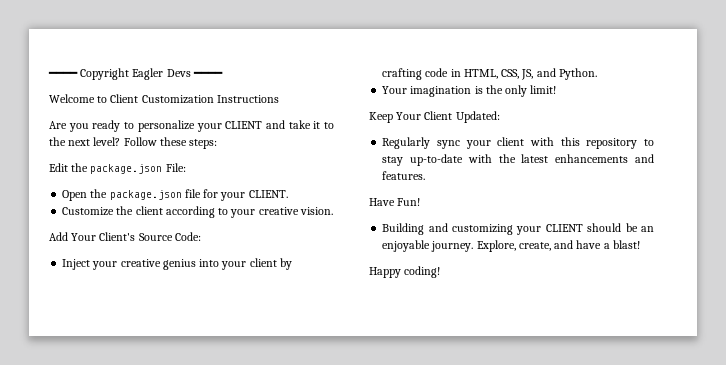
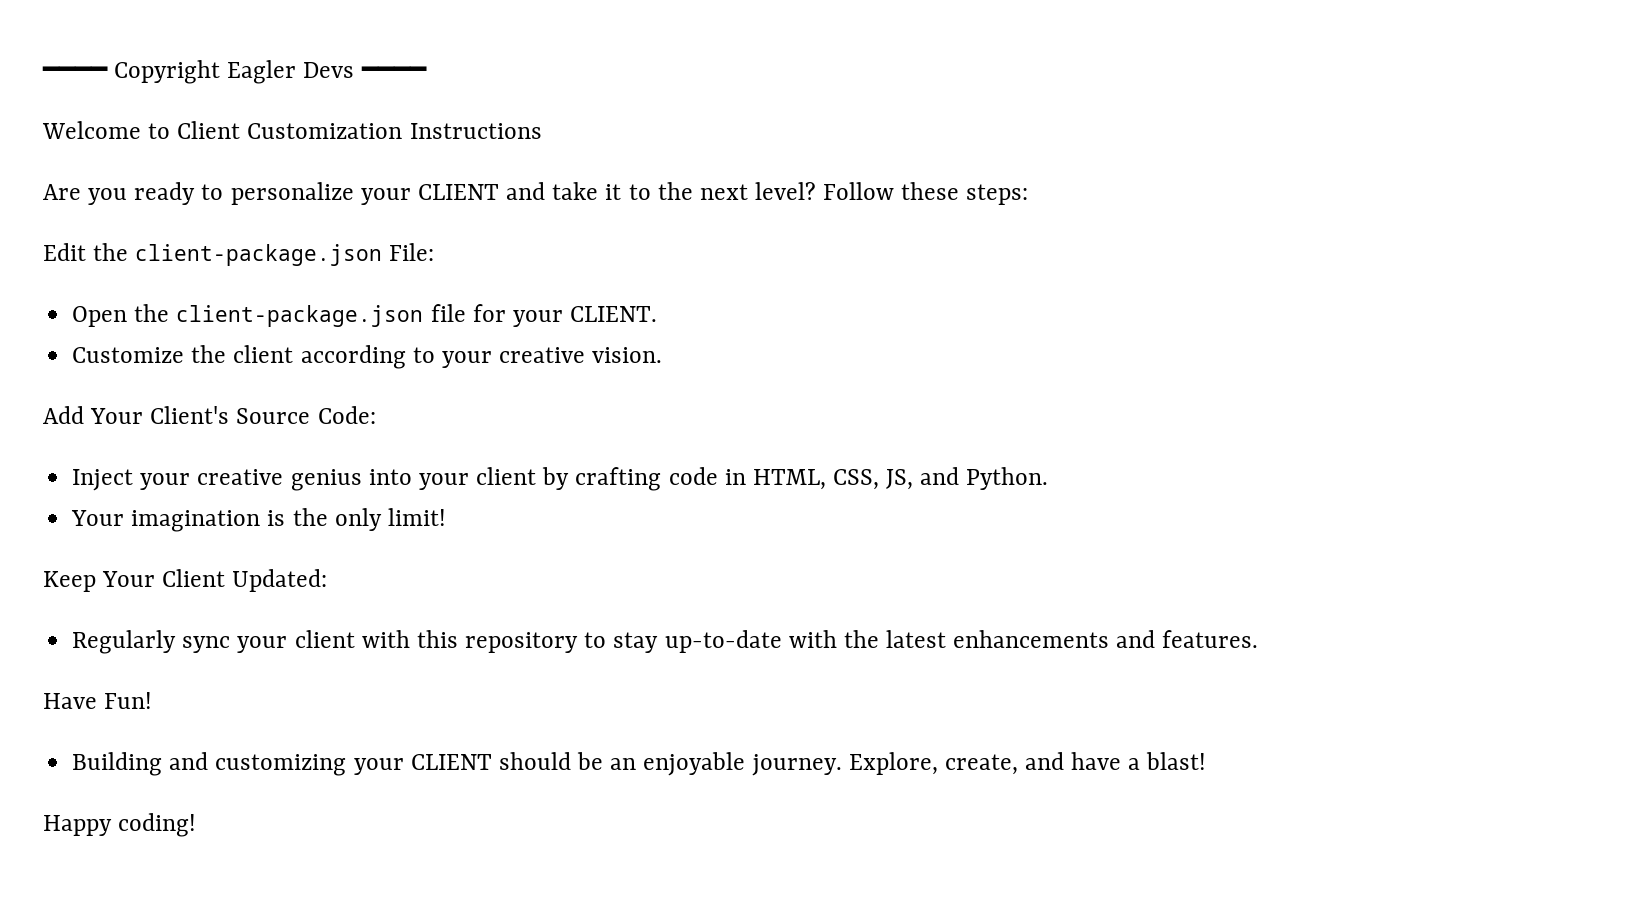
[90,164,163,174] package.json -> [135,244,383,266] client-package.json
[109,190,182,200] package.json -> [176,305,424,327] client-package.json

